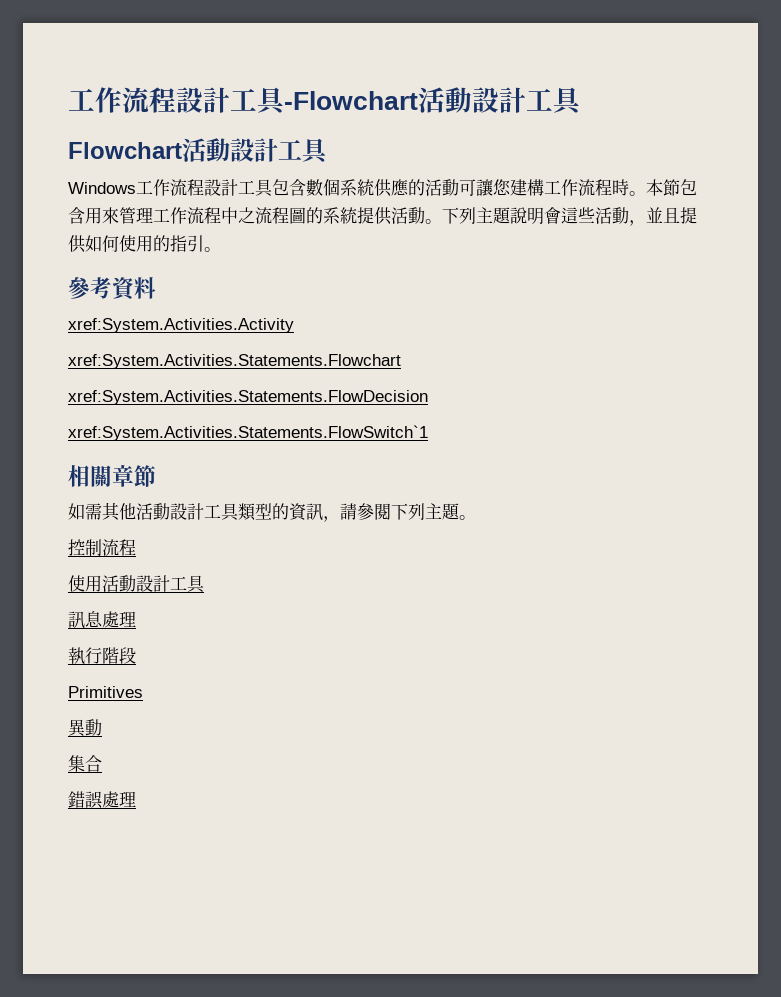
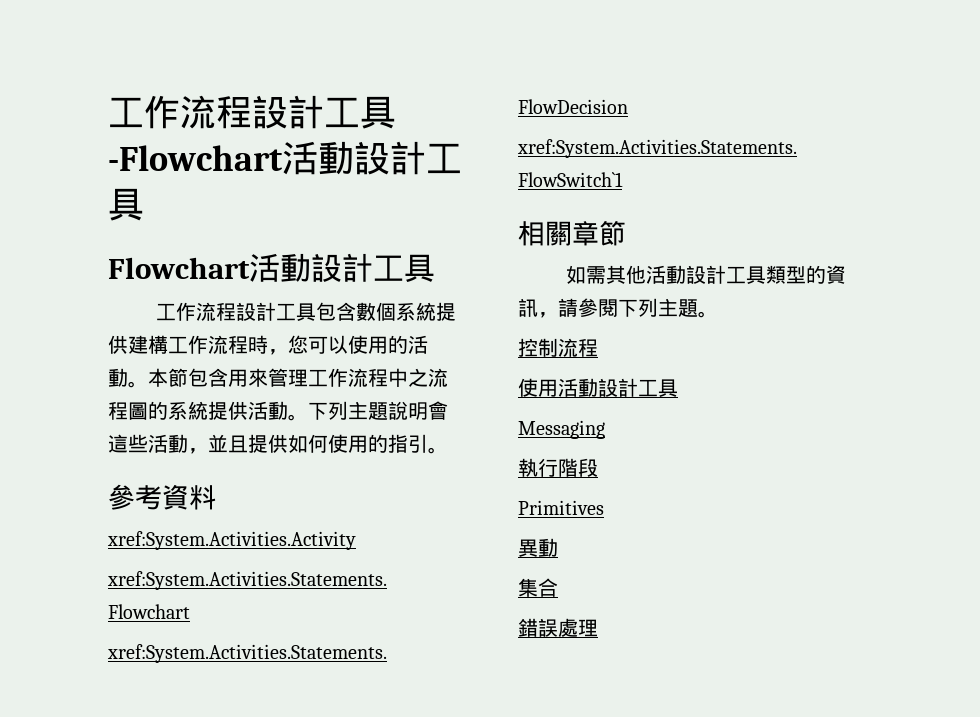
[68,182,136,194] Windows -> (435, 268) none
[374,179,629,197] 供應的活動可讓您建構工作流程時 -> [436,302,457,321] [108,335,428,355] [108,368,128,387] 提供建構工作流程時，您可以使用的活動
[68,611,136,629] 訊息處理 -> [518,420,605,439] Messaging

